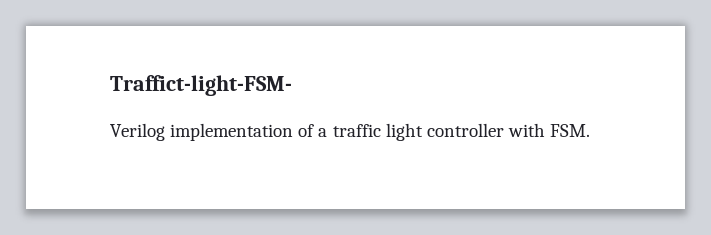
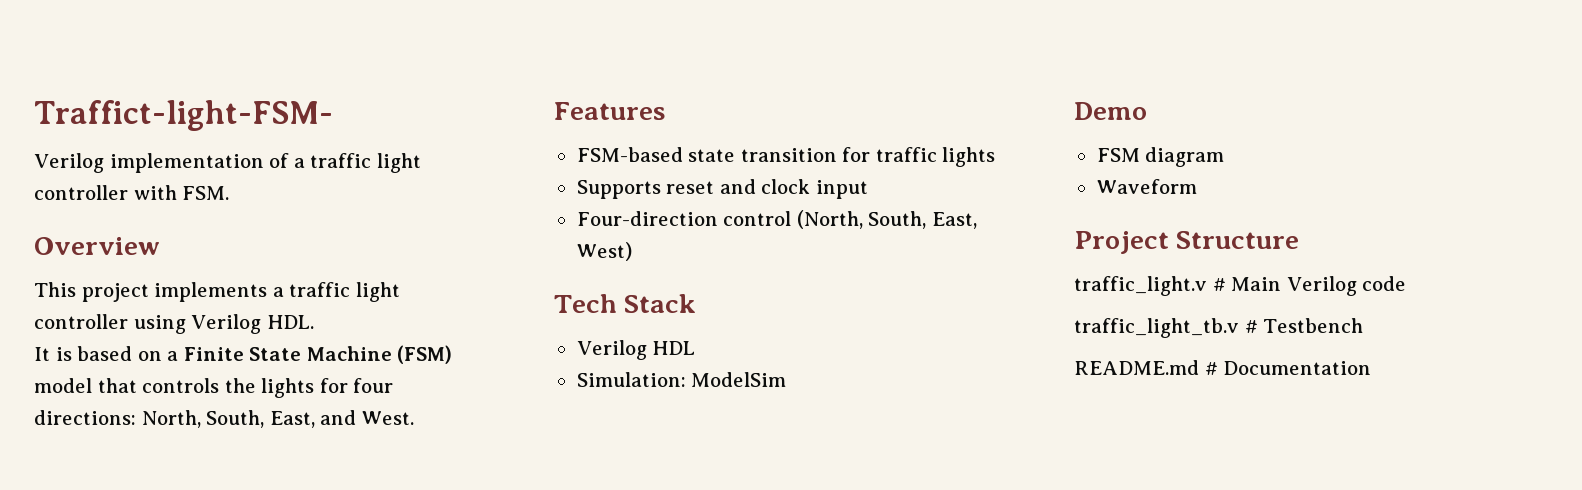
(591, 130) none -> [34,237,160,255] [34,282,400,302] [34,314,314,334] [34,345,453,364] [34,378,394,398] [34,410,414,428] [554,102,665,120] [576,147,996,167] [576,179,868,199] [576,210,977,229] [576,242,632,261] [554,294,697,313] [576,340,696,360] [576,372,787,387] [1074,102,1147,120] [1096,147,1225,167] [1096,179,1197,194] [1074,231,1300,254] [1074,276,1407,296] [1074,318,1364,338] [1074,360,1372,375] // Overview // This project implements a traffic light controller using Verilog HDL. // It is based on a Finite State Machine (FSM) model that controls the lights for four directions: North, South, East, and West. // Features // FSM-based state transition for traffic lights // Supports reset and clock input // Four-direction control (North, South, East, West) // Tech Stack // Verilog HDL // Simulation: ModelSim // Demo // FSM diagram // Waveform // Project Structure // traffic_light.v # Main Verilog code // traffic_light_tb.v # Testbench // README.md # Documentation

